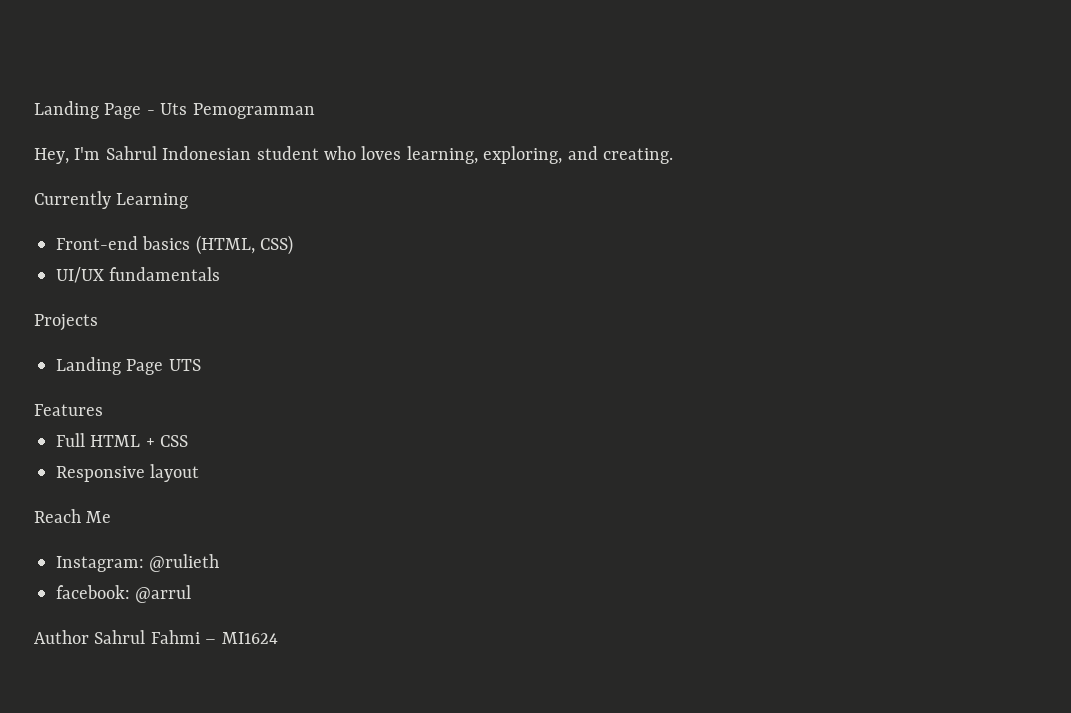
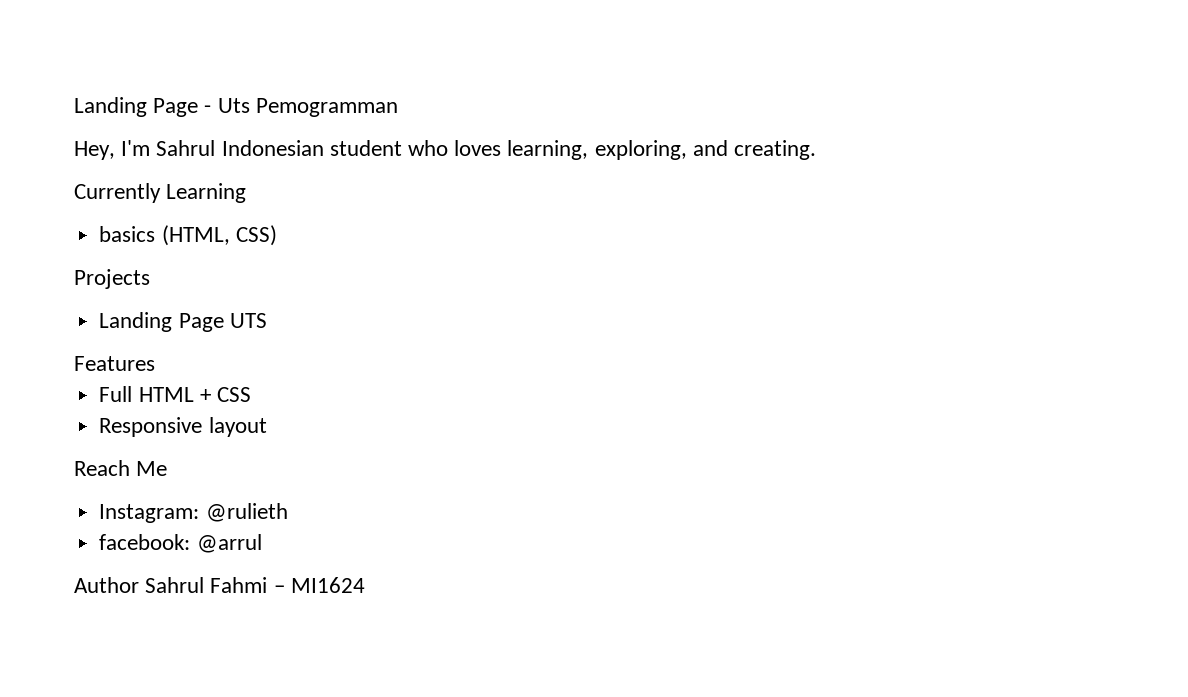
[56,236,138,250] Front-end -> (247, 193) none
[56,267,221,283] // UI/UX fundamentals -> (277, 235) none

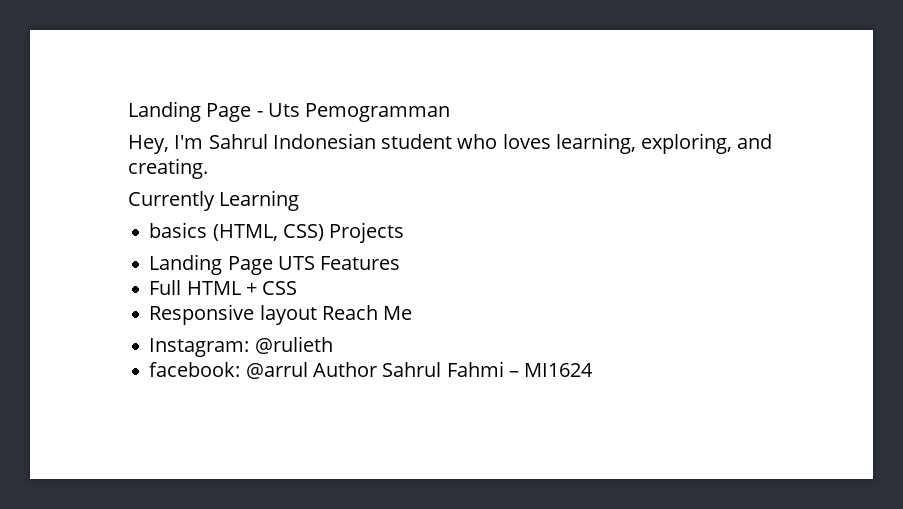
(277, 235) // -> (324, 232) none
(267, 320) // -> (315, 263) none
(267, 427) // -> (317, 315) none
(262, 543) // -> (308, 370) none

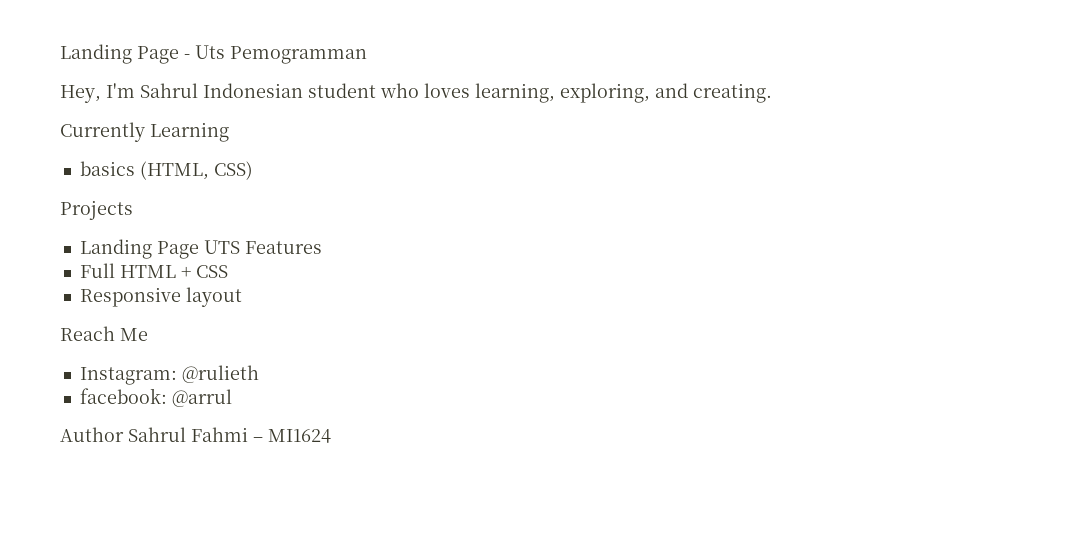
(324, 232) none -> (253, 170) //
(317, 315) none -> (242, 297) //
(308, 370) none -> (232, 398) //

